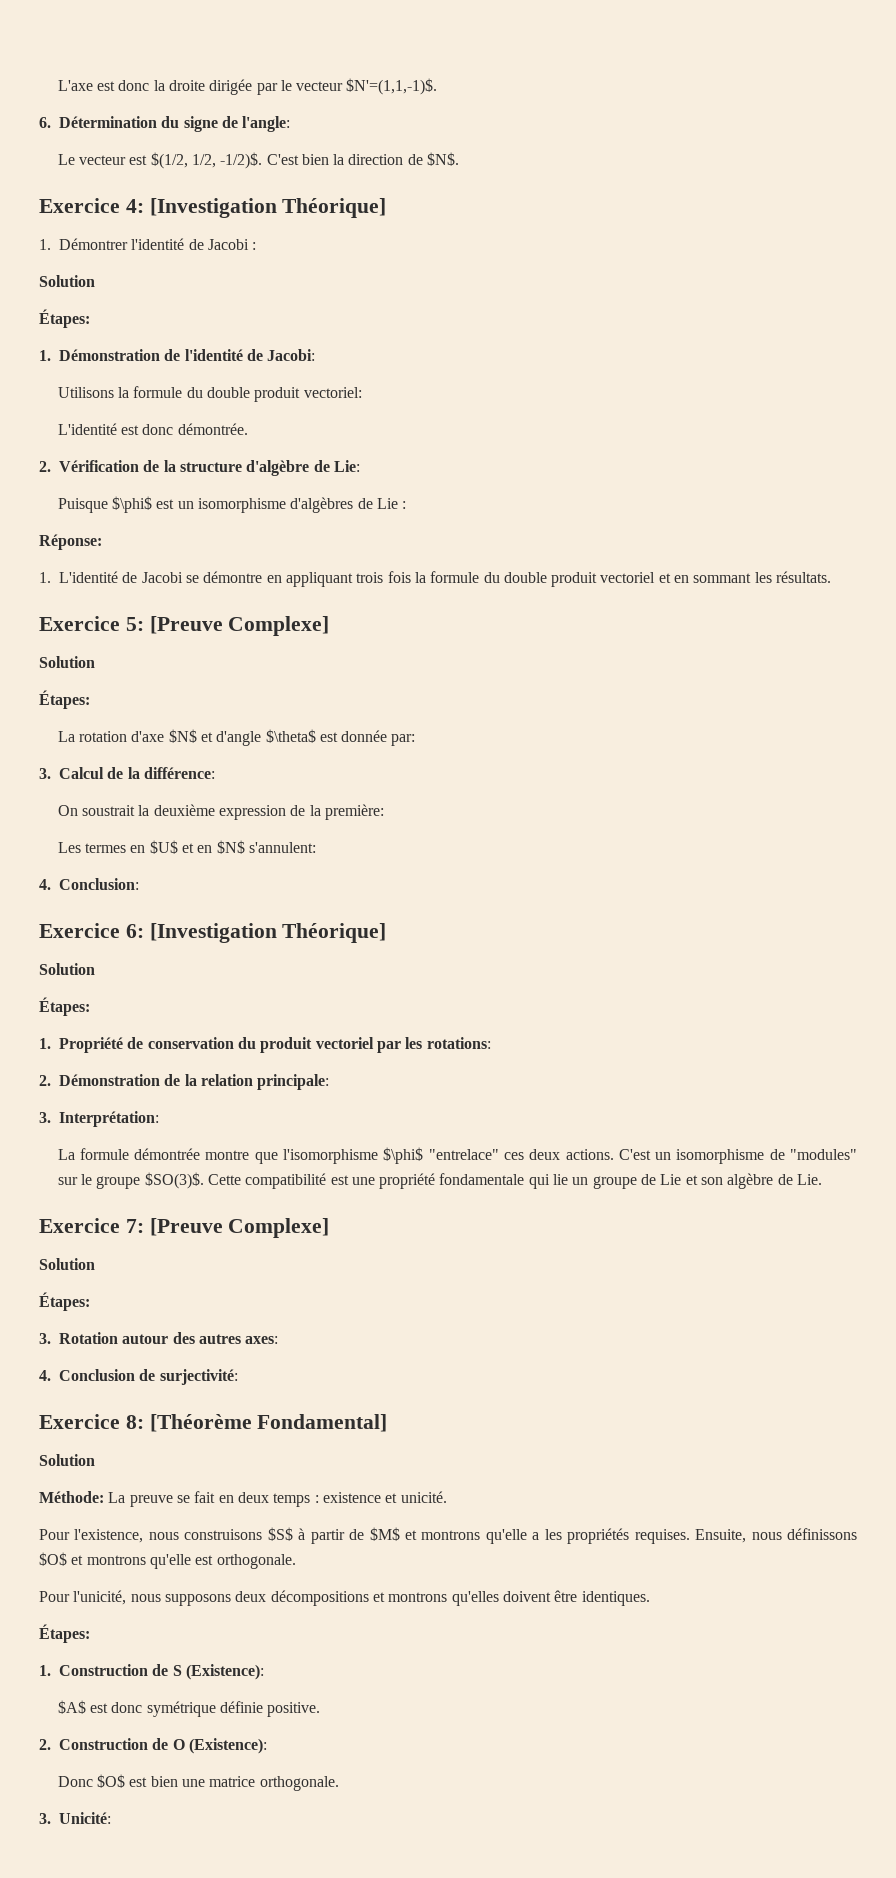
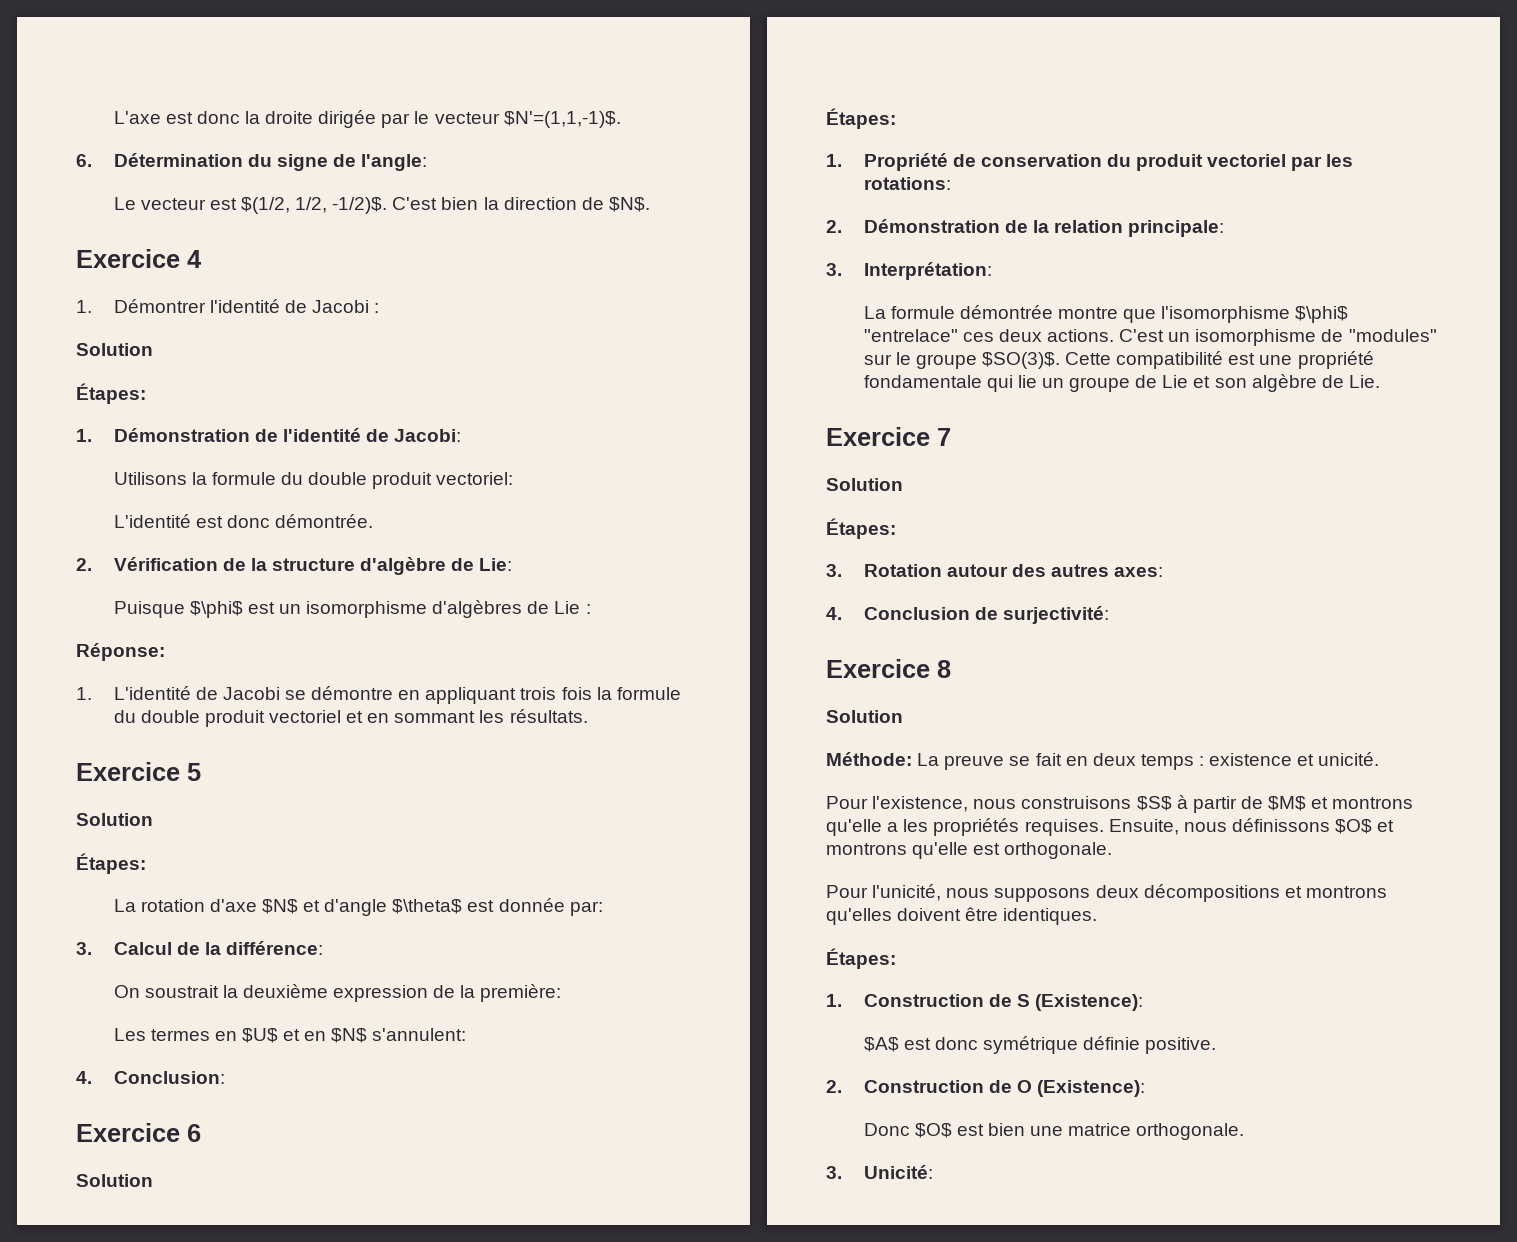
[125,198,387,218] 4: [Investigation Théorique] -> [187,250,202,268] 4
[125,616,330,636] 5: [Preuve Complexe] -> [187,763,201,781] 5
[125,923,387,943] 6: [Investigation Théorique] -> [187,1124,201,1142] 6
[125,1218,330,1238] 7: [Preuve Complexe] -> [937,428,951,446] 7
[125,1414,388,1432] 8: [Théorème Fondamental] -> [937,660,951,678] 8

